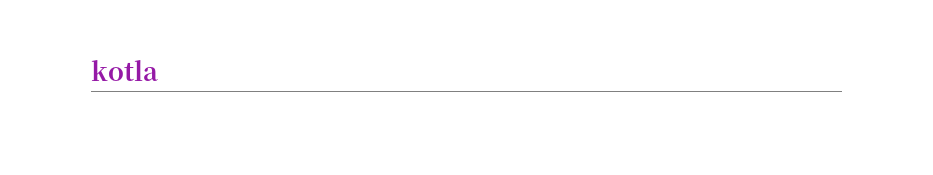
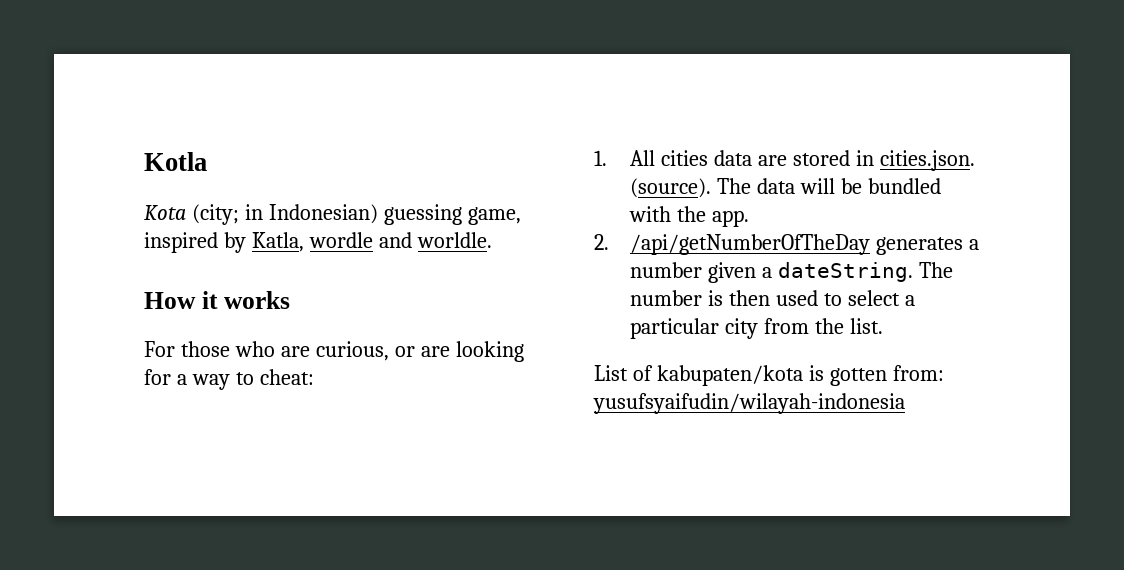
[91,60,158,81] kotla -> [144,152,207,171] [144,204,521,225] [144,232,492,253] [144,291,290,309] [144,341,524,362] [144,369,314,390] [594,150,975,171] [630,178,941,198] [629,206,749,227] [594,234,979,255] [630,262,953,283] [630,290,915,306] [630,318,883,339] [594,365,944,386] [593,393,905,414] Kotla // Kota (city; in Indonesian) guessing game, inspired by Katla, wordle and worldle. // How it works // For those who are curious, or are looking for a way to cheat: // 1. All cities data are stored in cities.json. (source). The data will be bundled with the app. // 2. /api/getNumberOfTheDay generates a number given a dateString. The number is then used to select a particular city from the list. // List of kabupaten/kota is gotten from: yusufsyaifudin/wilayah-indonesia

